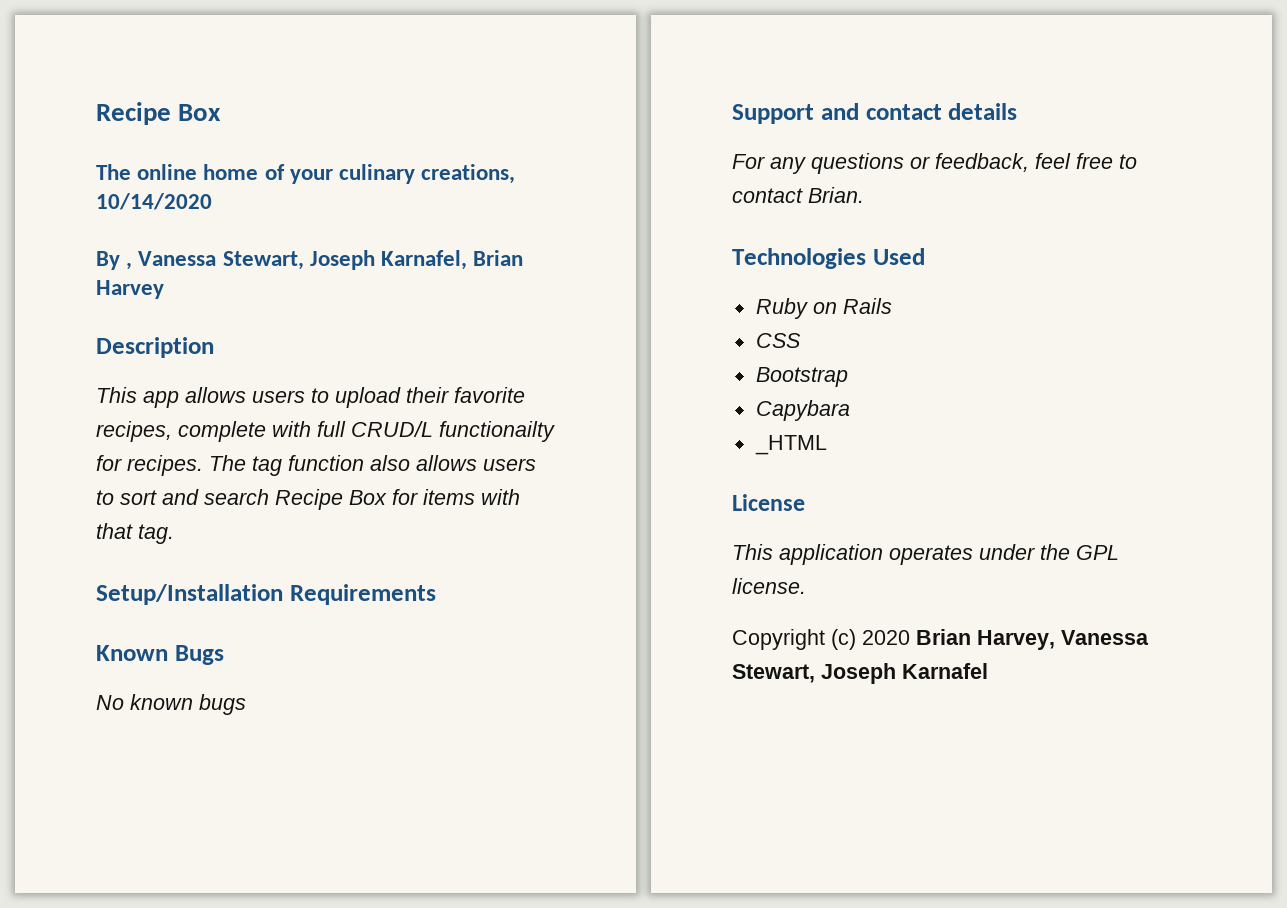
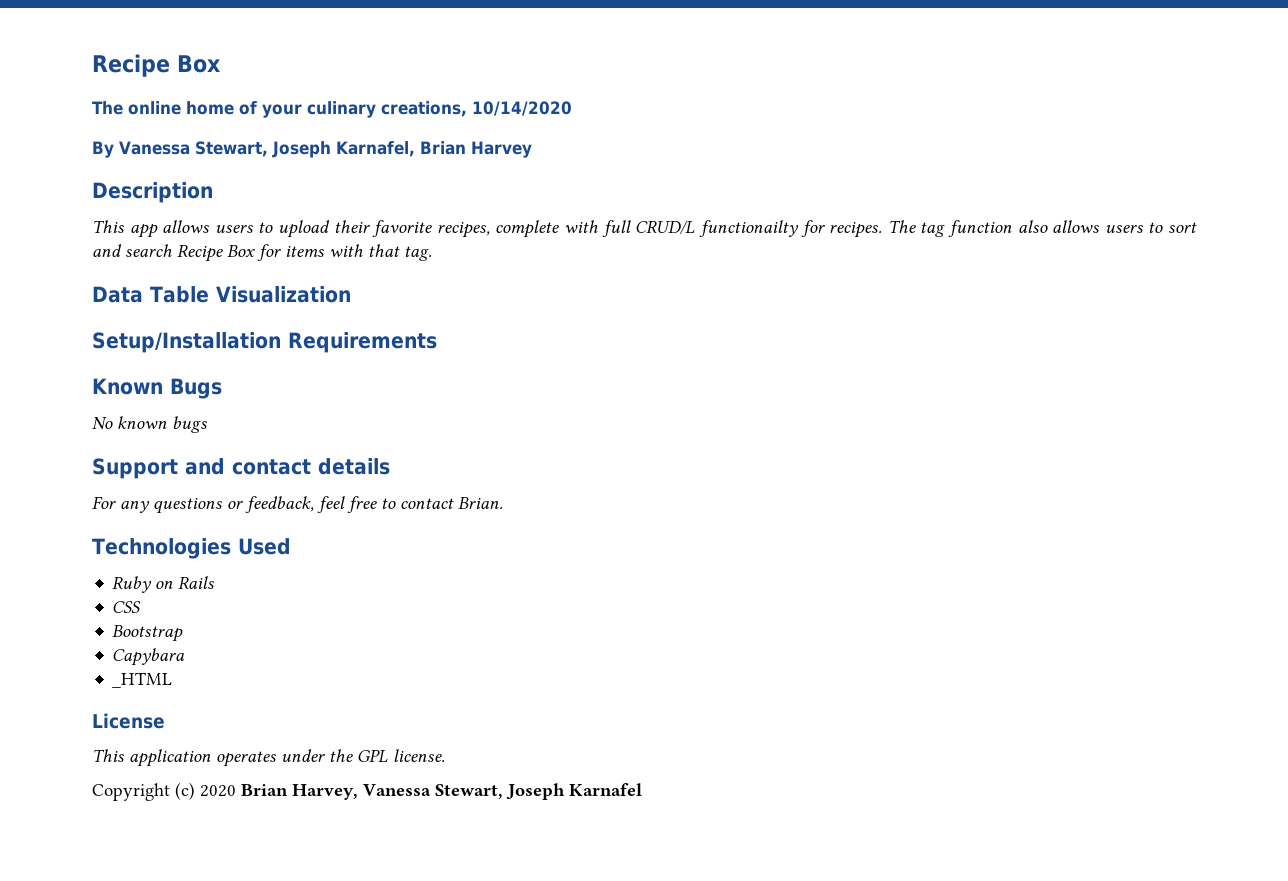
[126,263,133,270] , -> (114, 149) none
(174, 534) none -> [92,286,351,303] // Data Table Visualization

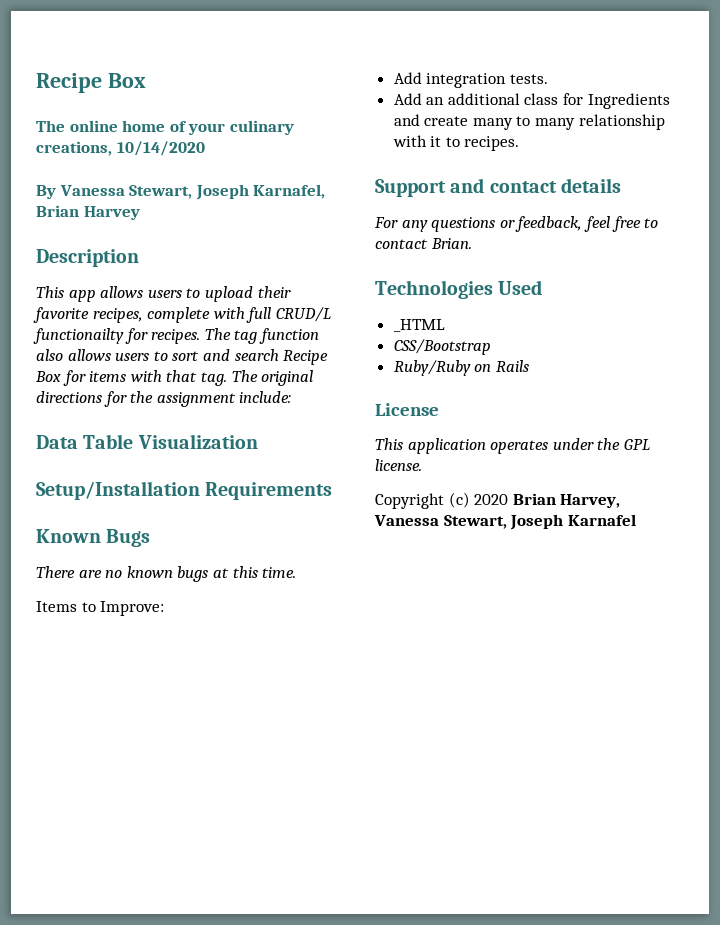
(432, 253) none -> [231,370,314,386] [36,391,292,407] The original directions for the assignment include:
[92,417,113,429] No -> [36,566,123,578] There are no
(207, 424) none -> [212,566,297,578] [36,601,165,616] [393,72,548,88] [393,93,670,109] [393,114,665,130] [392,135,520,151] at this time. // Items to Improve: // Add integration tests. // Add an additional class for Ingredients and create many to many relationship with it to recipes.
[112,576,153,593] Ruby -> [393,319,445,332] [393,339,491,355] [393,360,471,376] _HTML // CSS/Bootstrap // Ruby/Ruby
[112,601,142,613] [112,625,184,642] [112,648,186,666] [112,672,173,688] // CSS // Bootstrap // Capybara // _HTML -> (529, 366) none

